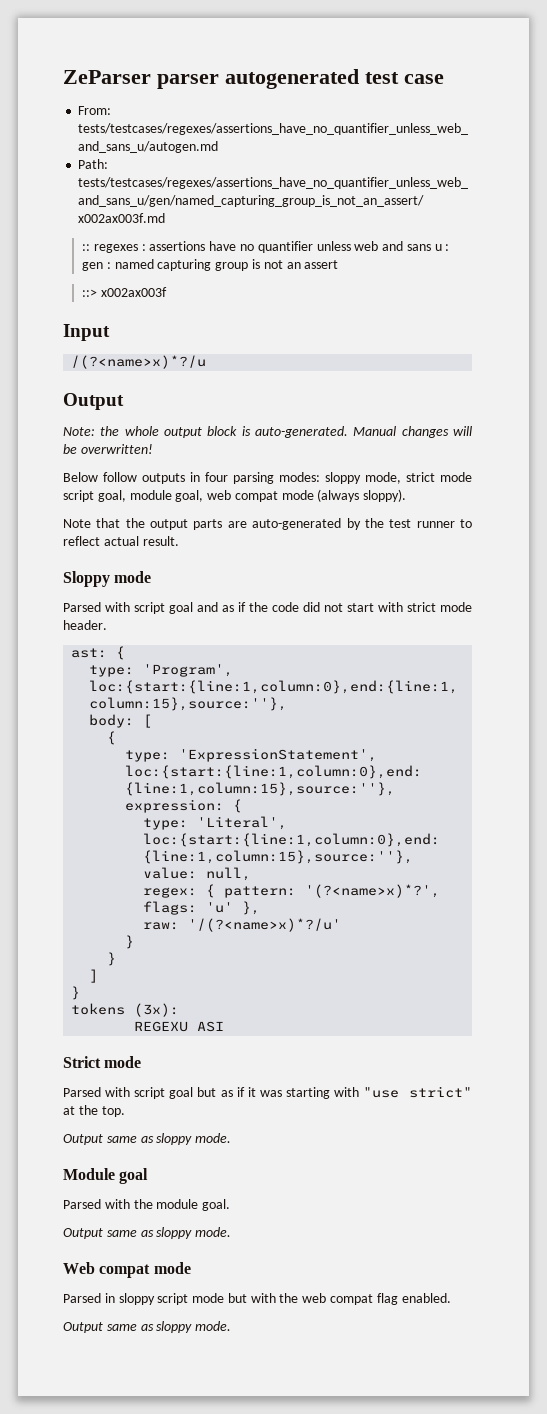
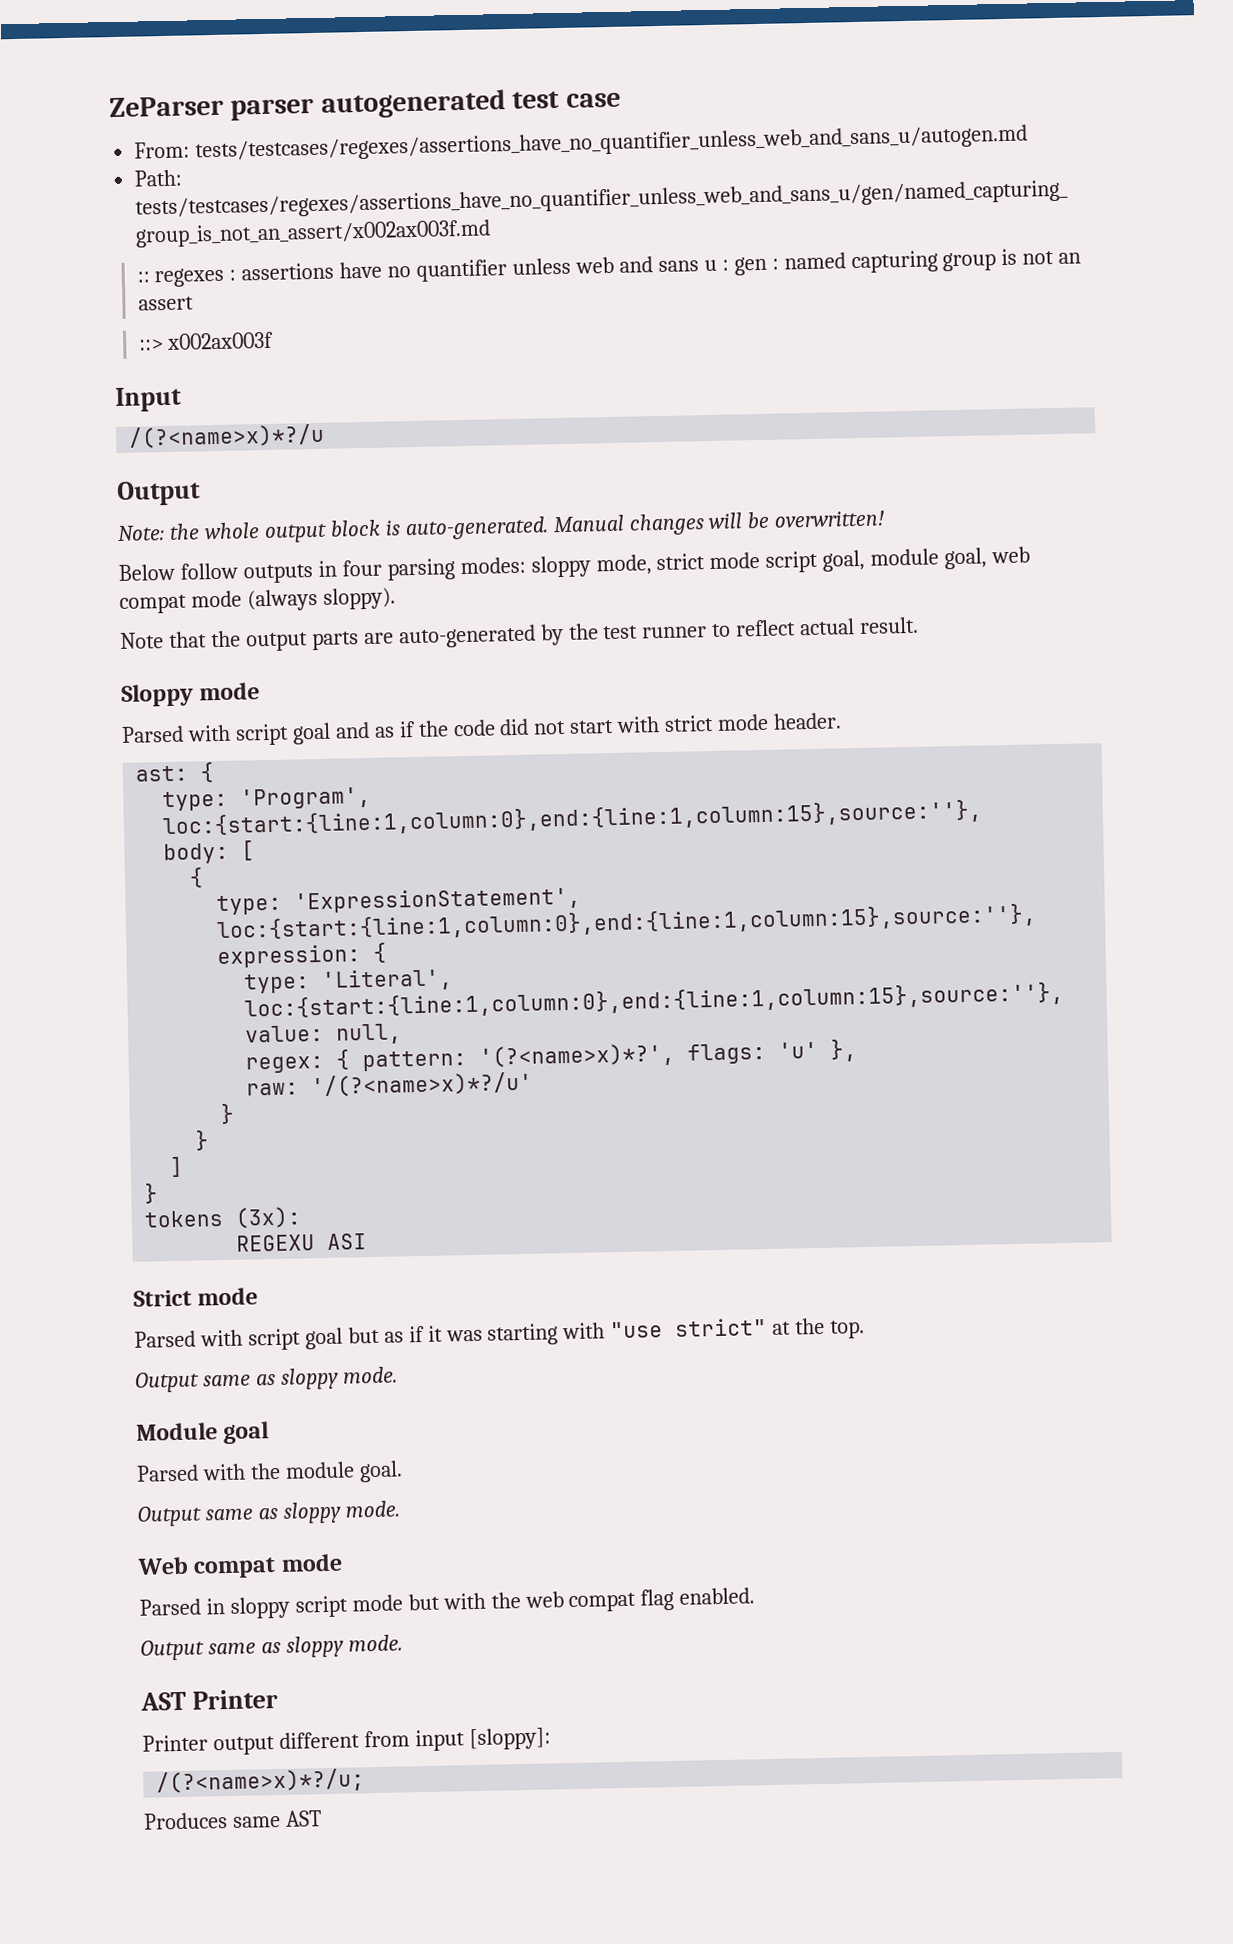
(232, 1326) none -> [140,1689,278,1711] [142,1727,551,1756] [156,1768,366,1795] [143,1810,322,1830] // AST Printer // Printer output different from input [sloppy]: // /(?<name>x)*?/u; // Produces same AST

